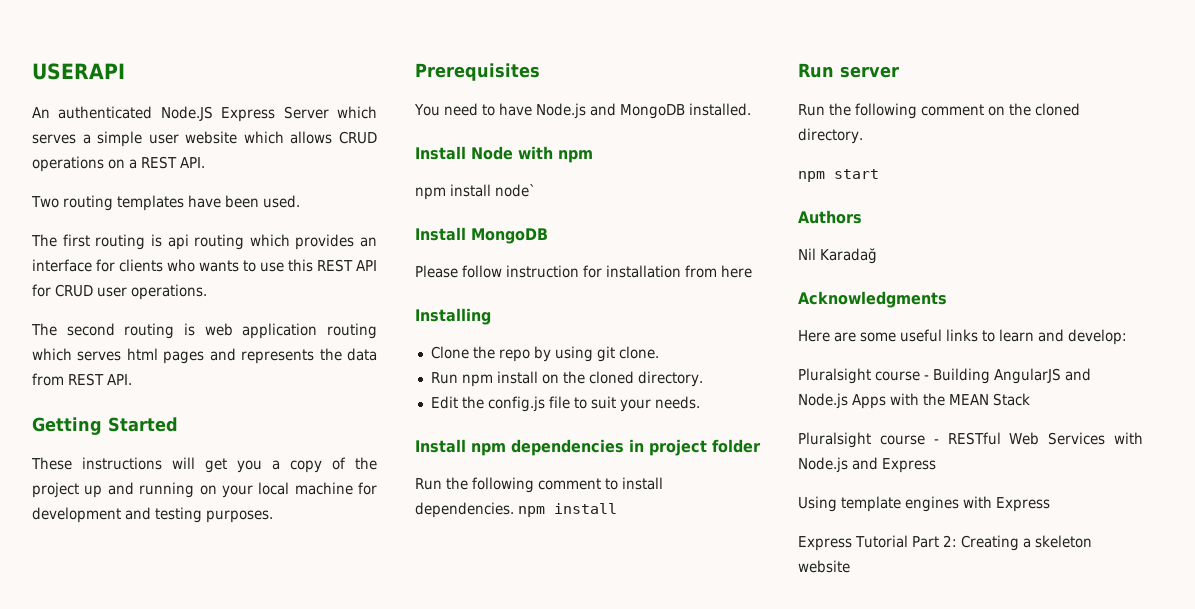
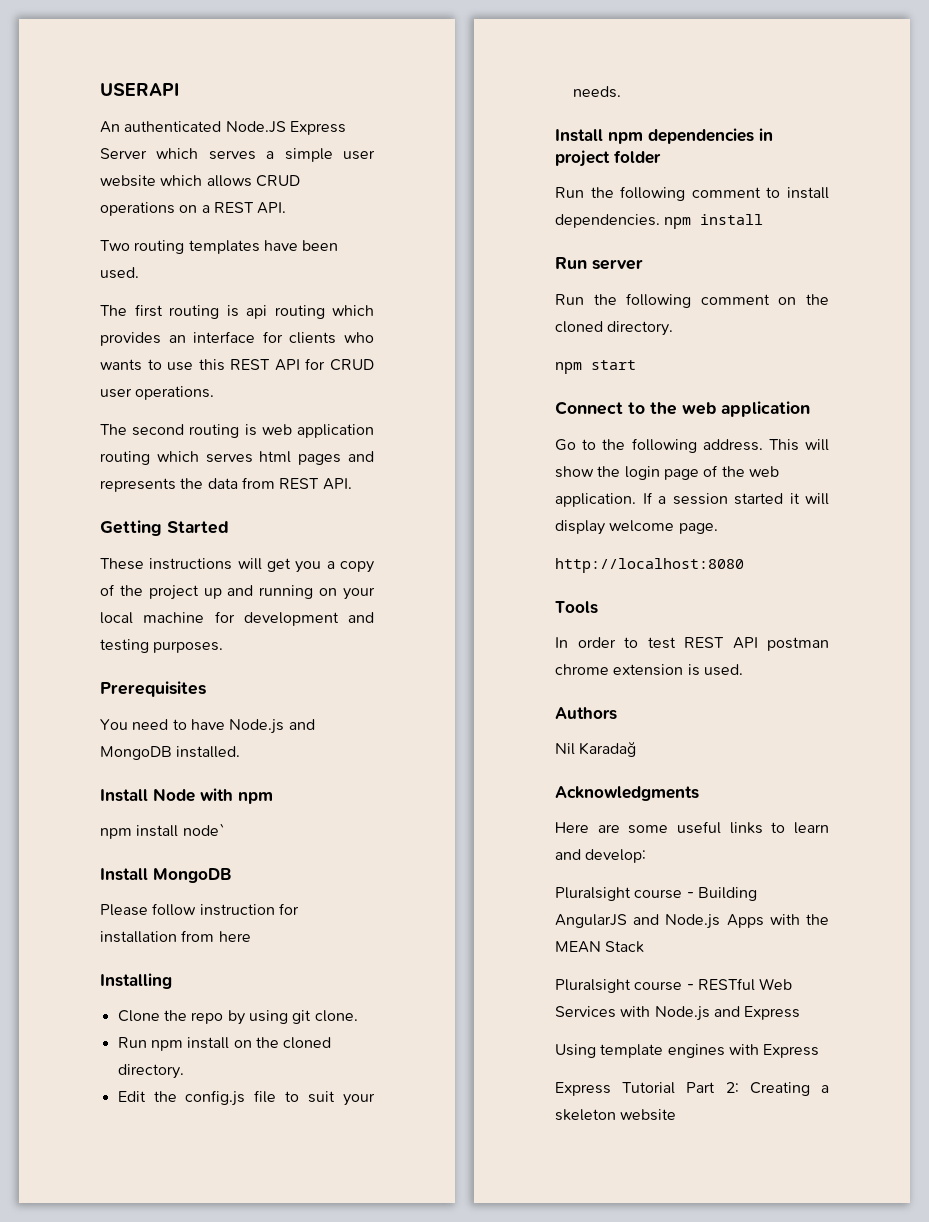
(879, 174) none -> [555,401,810,417] [555,438,829,453] [555,465,779,480] [555,492,829,507] [555,520,718,535] [555,558,744,573] [555,601,598,614] [555,637,829,651] [555,664,743,676] // Connect to the web application // Go to the following address. This will show the login page of the web application. If a session started it will display welcome page. // http://localhost:8080 // Tools // In order to test REST API postman chrome extension is used.

